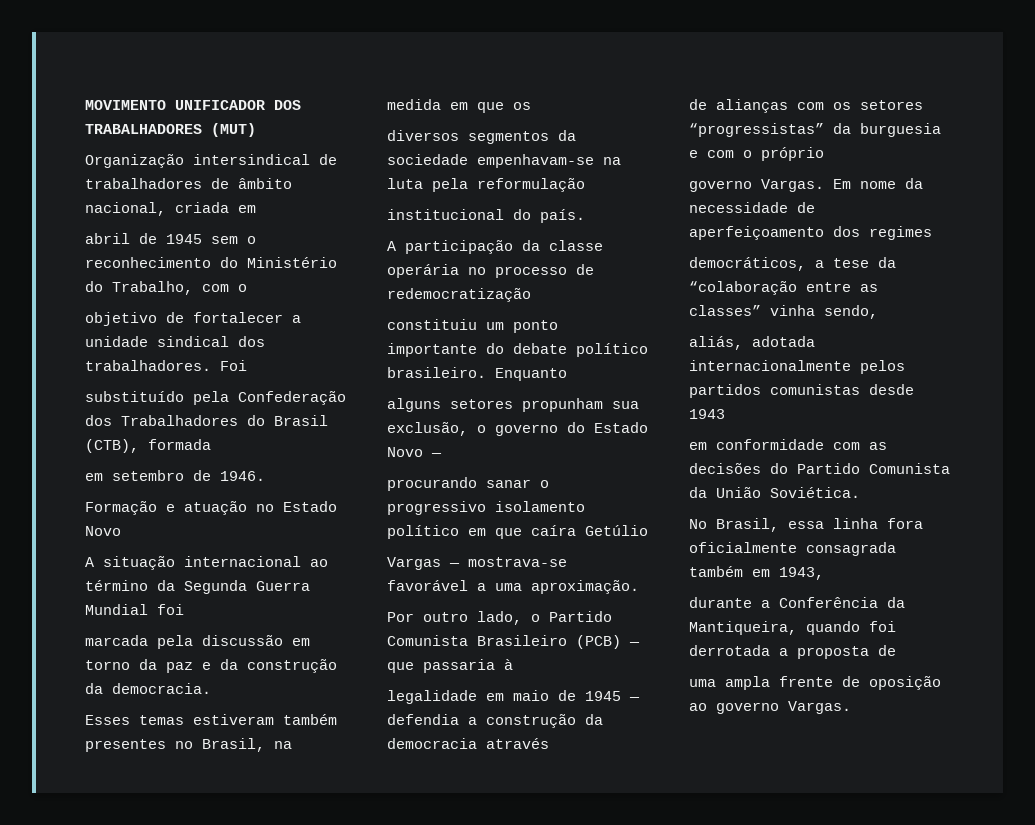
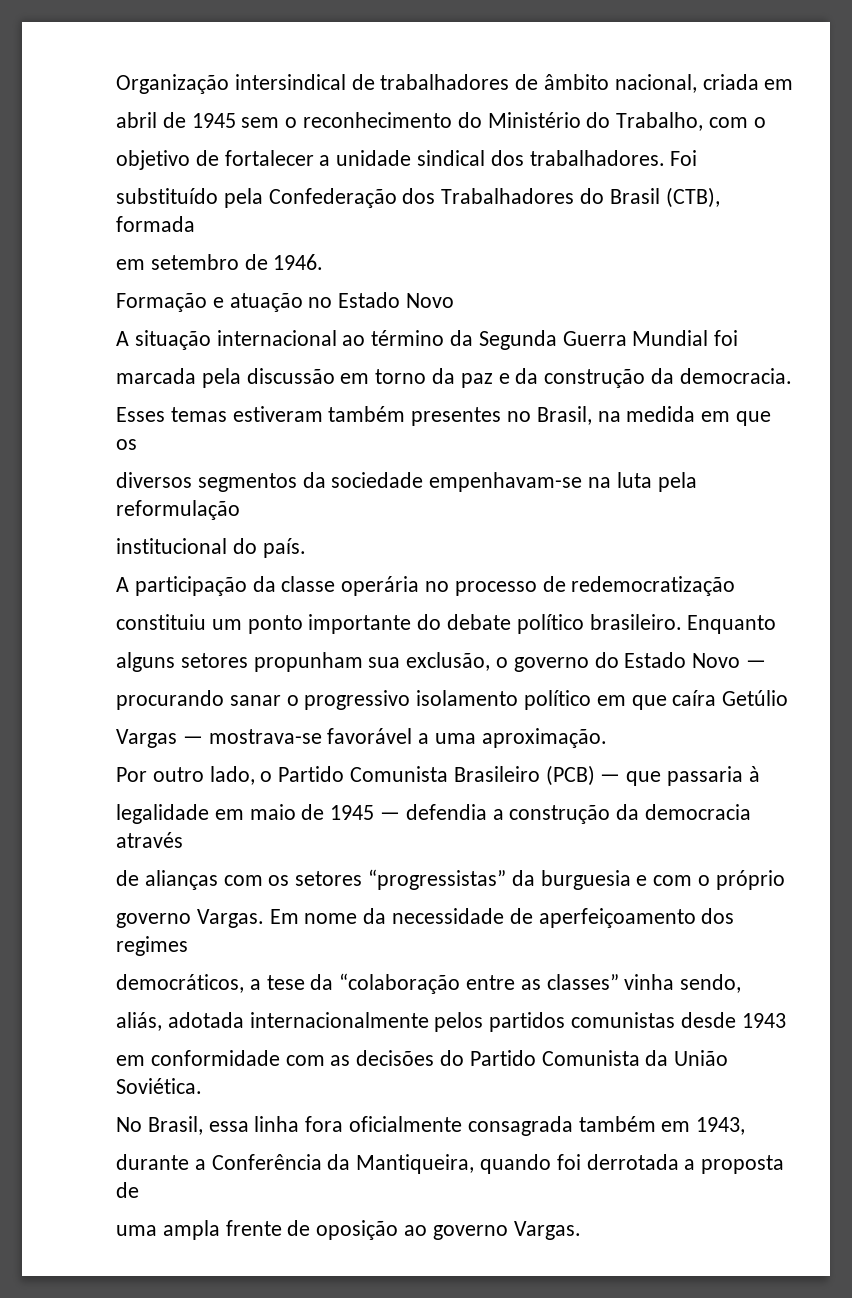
[85,100,301,110] [85,123,256,137] MOVIMENTO UNIFICADOR DOS TRABALHADORES (MUT) // -> (116, 84) none

